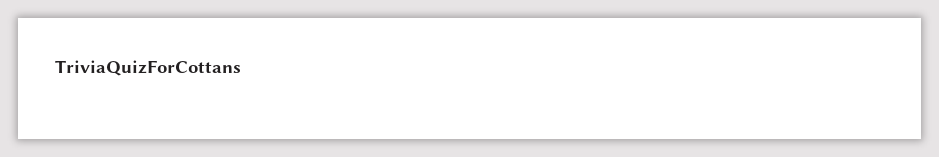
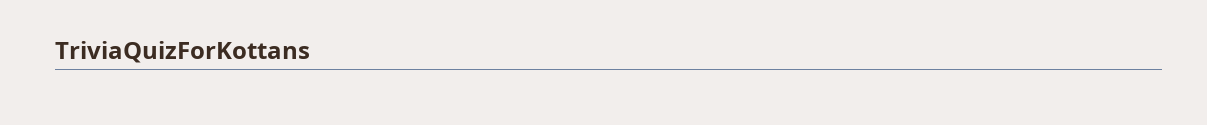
[55,60,241,76] TriviaQuizForCottans -> [55,41,310,63] TriviaQuizForKottans

